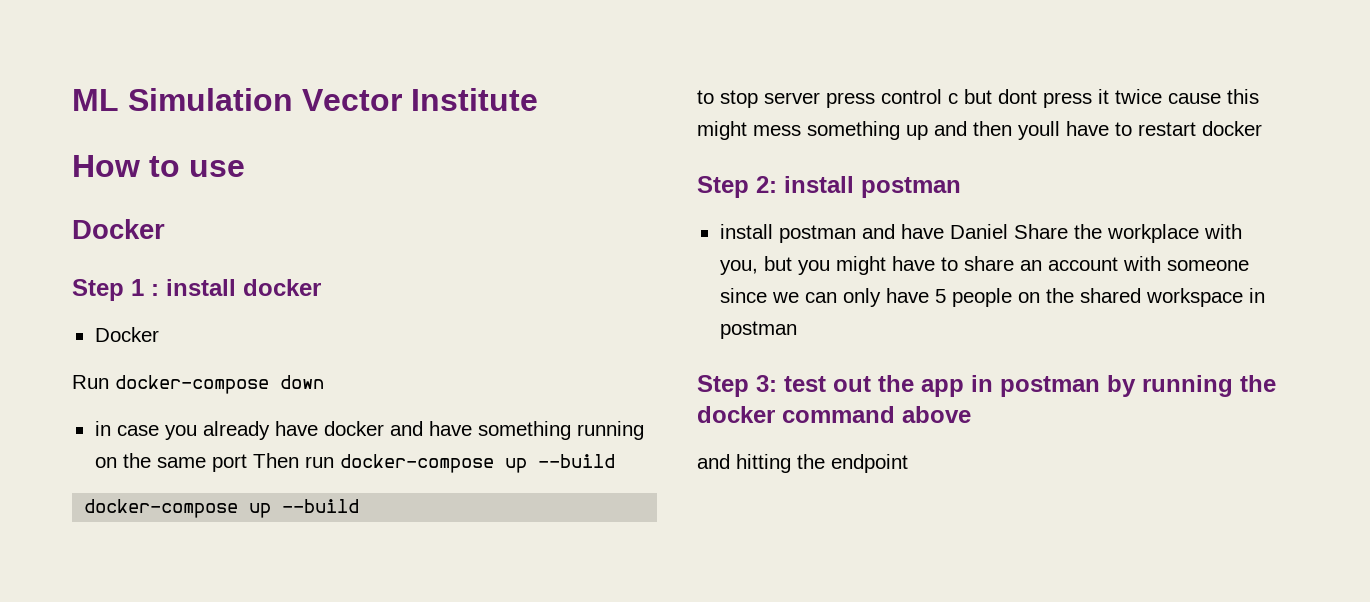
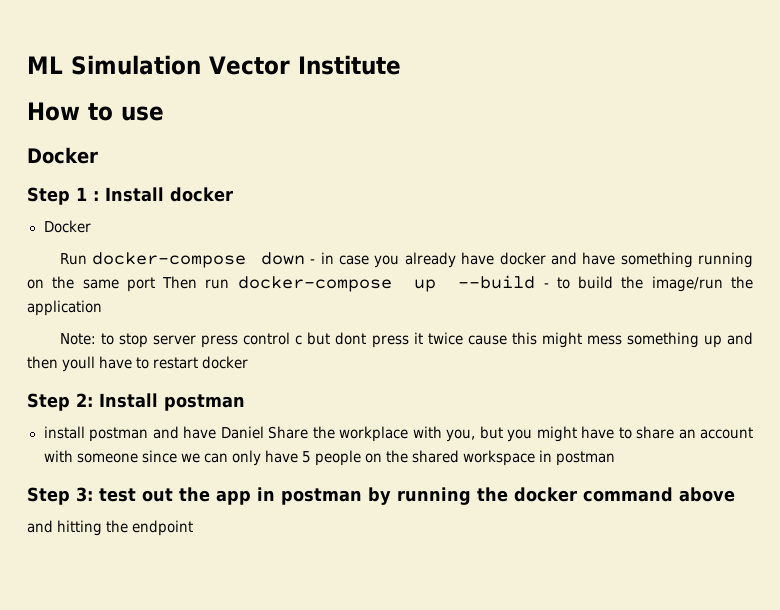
[166,279,236,296] install -> [105,187,164,202] Install
(324, 382) // -> [310,259,316,264] -
[84,499,360,518] // docker-compose up --build // -> [543,276,754,292] [27,300,102,316] [60,333,97,345] - to build the image/run the application // Note:
[784,176,854,193] install -> [99,393,158,408] Install

